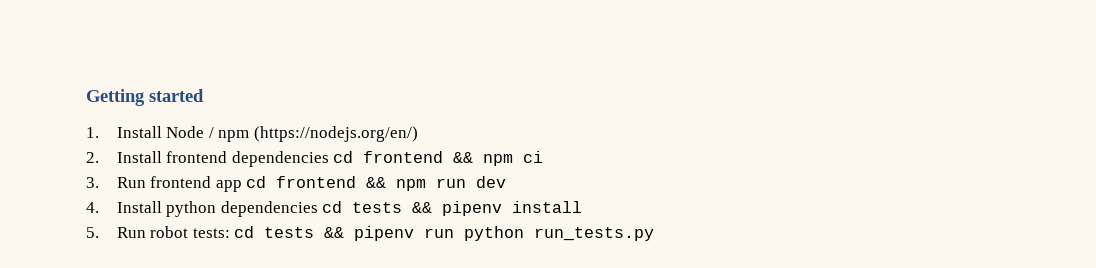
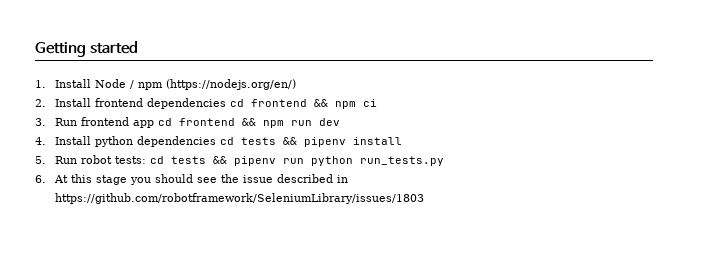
(655, 234) none -> [35,174,348,185] [54,193,424,204] // 6. At this stage you should see the issue described in https://github.com/robotframework/SeleniumLibrary/issues/1803

